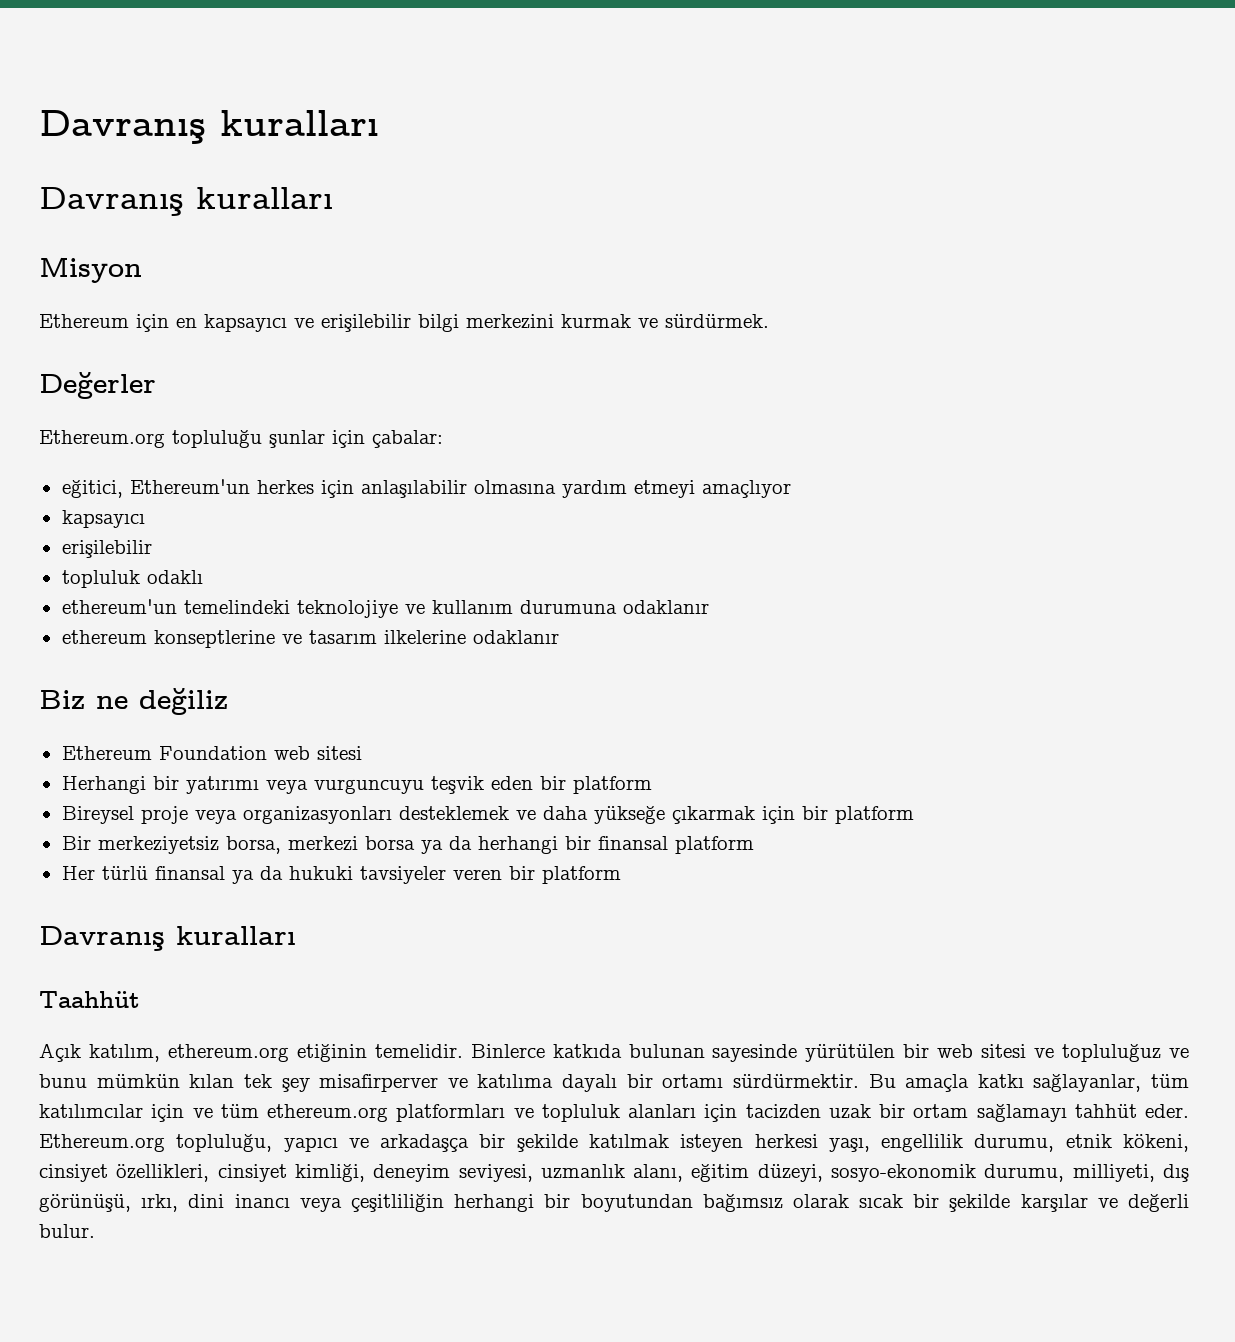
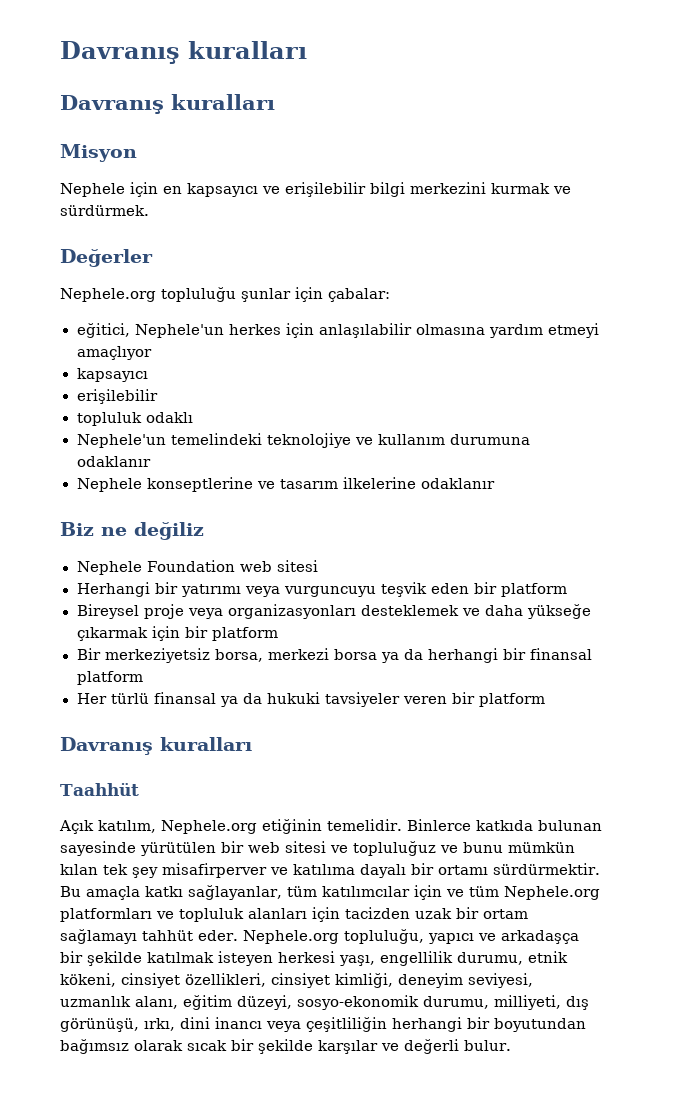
[39,314,129,328] Ethereum -> [60,183,125,197] Nephele
[39,430,165,448] Ethereum.org -> [60,288,156,302] Nephele.org
[129,479,250,494] Ethereum'un -> [134,324,224,338] Nephele'un
[61,599,177,614] ethereum'un -> [76,434,166,448] Nephele'un
[61,630,147,644] ethereum -> [76,478,142,492] Nephele
[61,746,152,760] Ethereum -> [76,561,142,575] Nephele
[167,1044,289,1062] ethereum.org -> [161,820,257,834] Nephele.org
[267,1104,388,1122] ethereum.org -> [503,886,600,900] Nephele.org
[39,1134,165,1152] Ethereum.org -> [242,930,339,944] Nephele.org

